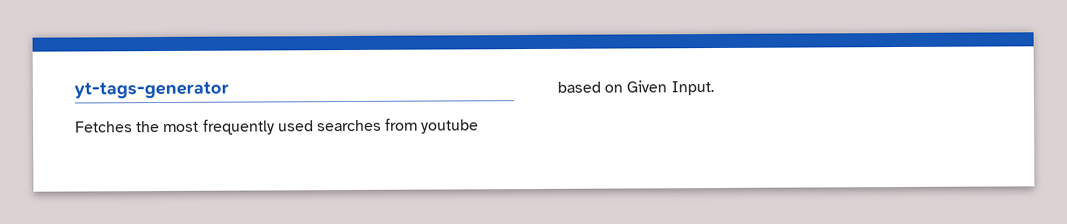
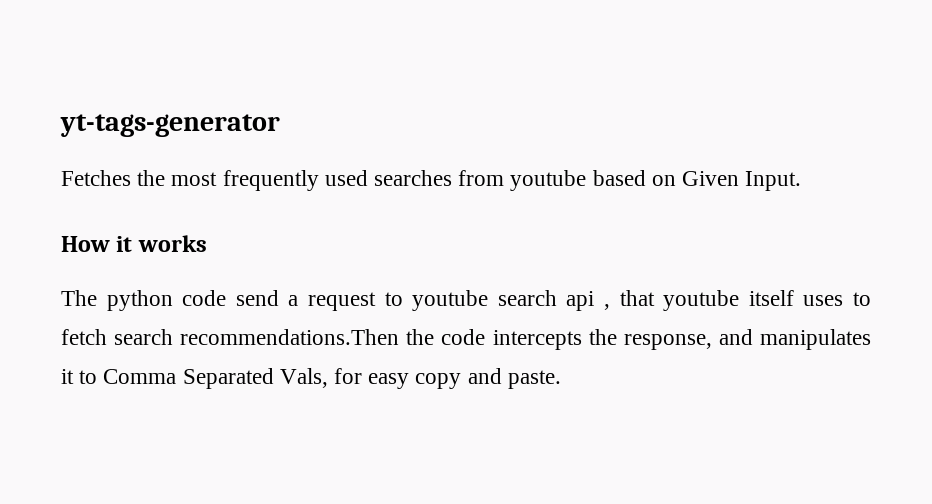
(714, 88) none -> [61,235,207,252] [61,290,872,311] [61,329,871,350] [61,368,561,389] // How it works // The python code send a request to youtube search api , that youtube itself uses to fetch search recommendations.Then the code intercepts the response, and manipulates it to Comma Separated Vals, for easy copy and paste.

